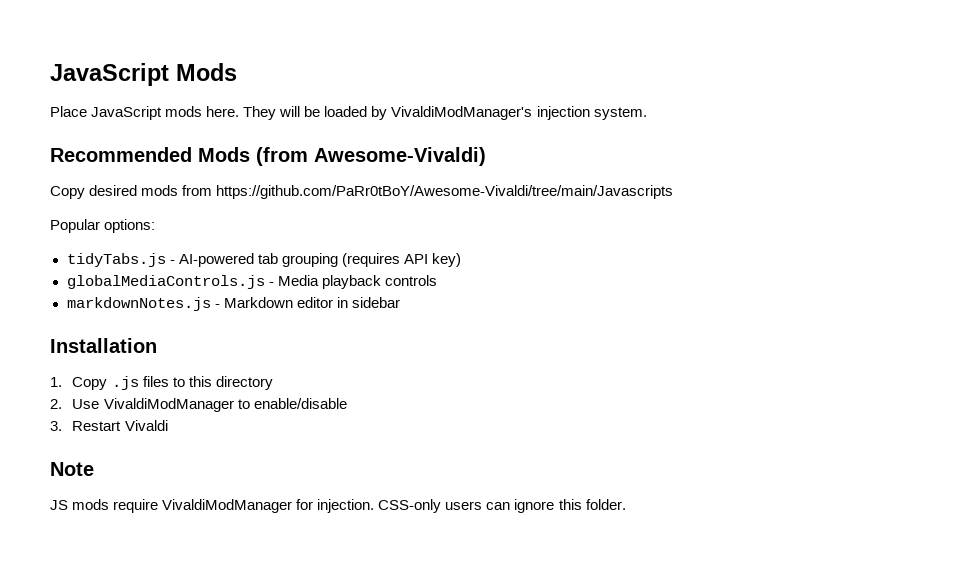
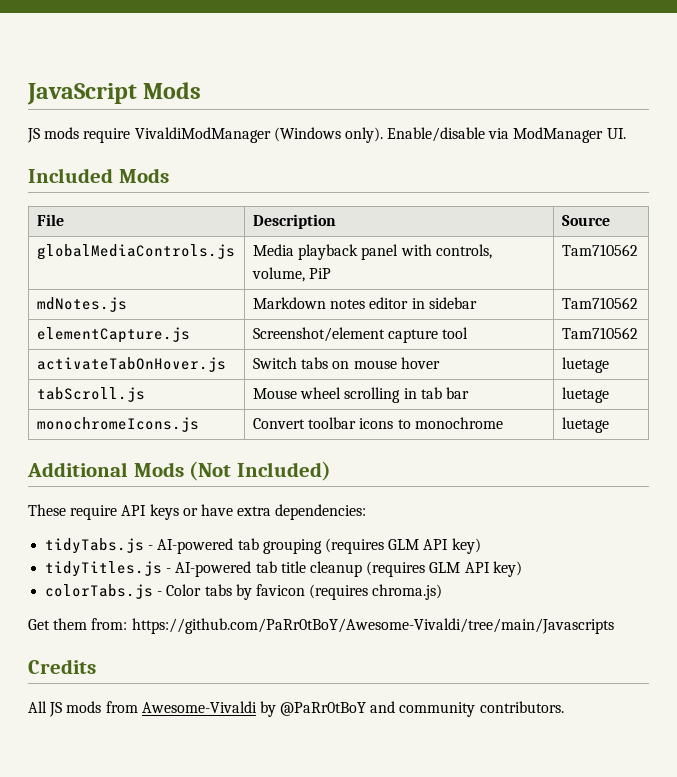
[50,106,647,120] [50,147,486,166] [50,185,674,199] [50,219,156,233] Place JavaScript mods here. They will be loaded by VivaldiModManager's injection system. // Recommended Mods (from Awesome-Vivaldi) // Copy desired mods from https://github.com/PaRr0tBoY/Awesome-Vivaldi/tree/main/Javascripts // Popular options: -> [27,127,626,143] [28,168,169,183] [36,214,64,226] [252,214,336,229] [561,215,610,226] [36,244,235,260] [252,244,492,260] [251,267,332,282] [561,244,638,256] [36,297,127,312] [252,297,477,309] [561,297,638,309] [36,327,190,343] [252,327,469,343] [561,327,638,339] [36,357,226,372] [252,357,440,369] [561,357,609,373] [36,387,145,402] [252,387,469,403] [561,387,609,403] [36,417,199,432] [252,417,503,429] [561,417,609,433] [27,461,332,481] [28,504,367,520] JS mods require VivaldiModManager (Windows only). Enable/disable via ModManager UI. // Included Mods // File | Description | Source // globalMediaControls.js | Media playback panel with controls, volume, PiP | Tam710562 // mdNotes.js | Markdown notes editor in sidebar | Tam710562 // elementCapture.js | Screenshot/element capture tool | Tam710562 // activateTabOnHover.js | Switch tabs on mouse hover | luetage // tabScroll.js | Mouse wheel scrolling in tab bar | luetage // monochromeIcons.js | Convert toolbar icons to monochrome | luetage // Additional Mods (Not Included) // These require API keys or have extra dependencies:
[403,253,461,267] [66,275,437,289] [66,297,400,311] [50,338,157,353] [50,376,273,390] [50,398,347,412] [50,420,168,431] [50,462,94,476] [50,499,626,513] API key) // globalMediaControls.js - Media playback controls // markdownNotes.js - Markdown editor in sidebar // Installation // 1. Copy .js files to this directory // 2. Use VivaldiModManager to enable/disable // 3. Restart Vivaldi // Note // JS mods require VivaldiModManager for injection. CSS-only users can ignore this folder. -> [388,538,481,554] [45,561,522,577] [45,584,443,600] [28,618,614,634] [28,659,96,674] [28,701,564,717] GLM API key) // tidyTitles.js - AI-powered tab title cleanup (requires GLM API key) // colorTabs.js - Color tabs by favicon (requires chroma.js) // Get them from: https://github.com/PaRr0tBoY/Awesome-Vivaldi/tree/main/Javascripts // Credits // All JS mods from Awesome-Vivaldi by @PaRr0tBoY and community contributors.

